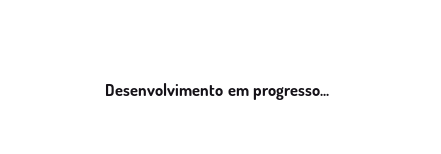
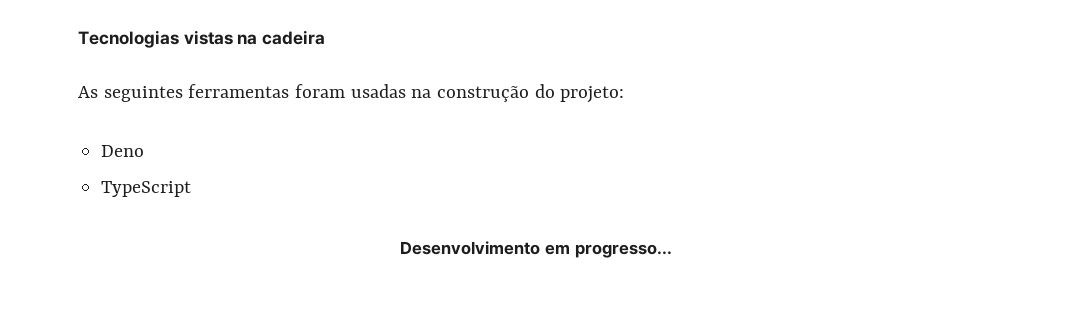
(105, 89) none -> [78,30,326,48] [78,84,625,103] [101,145,145,157] [101,181,192,197] Tecnologias vistas na cadeira // As seguintes ferramentas foram usadas na construção do projeto: // Deno // TypeScript //

